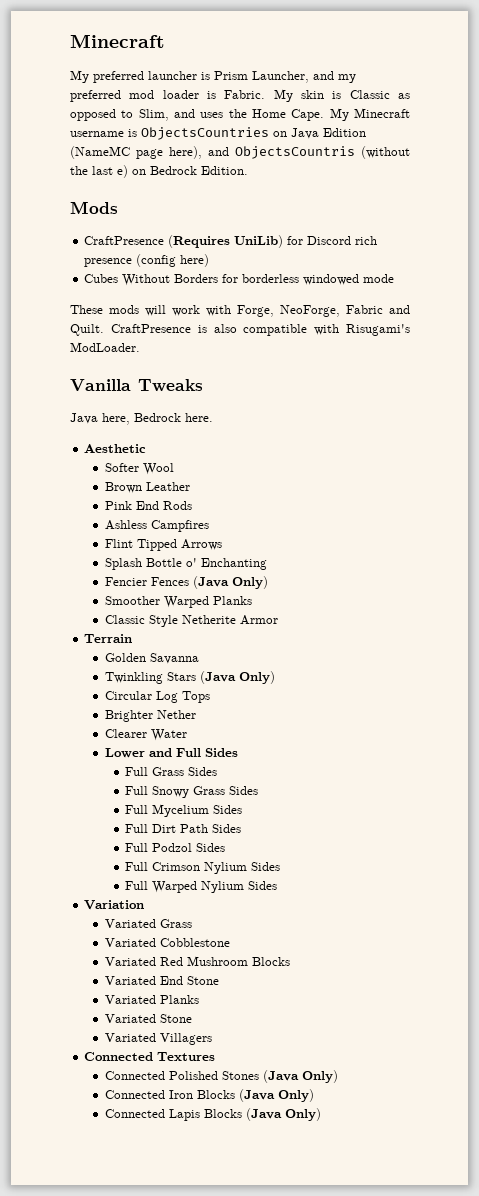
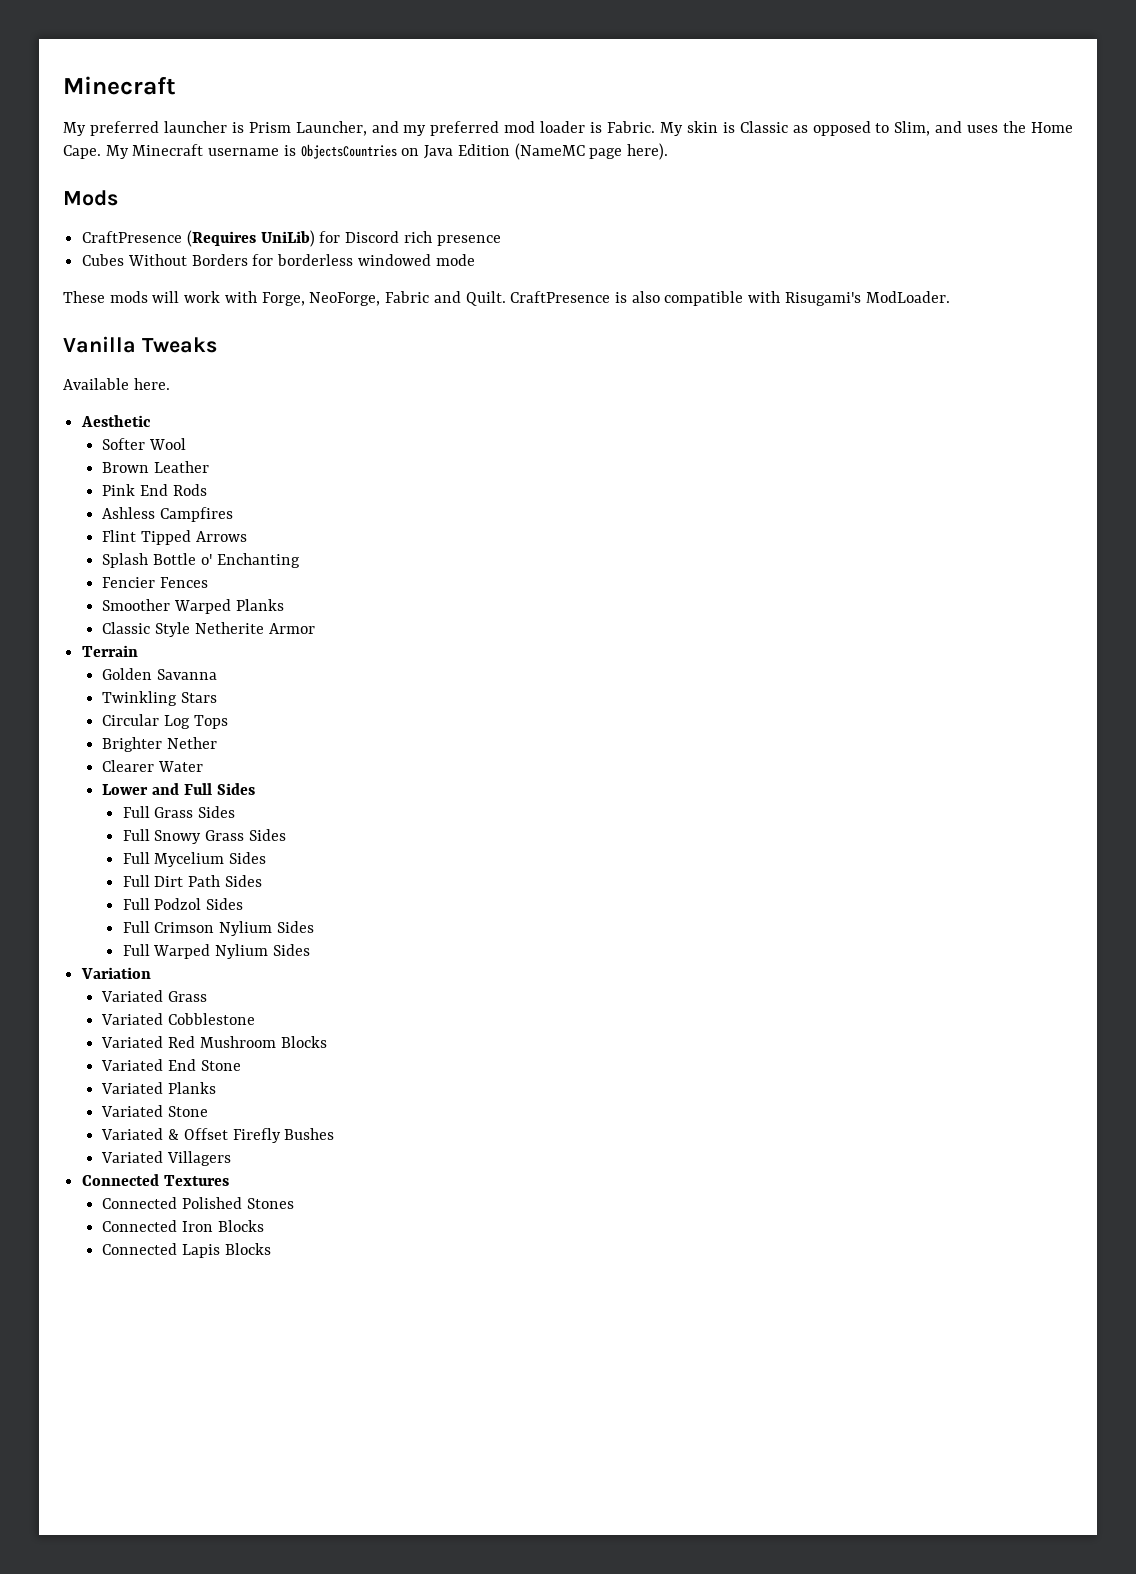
[169,146,410,159] [70,165,248,178] here), and ObjectsCountris (without the last e) on Bedrock Edition. -> [626,143,668,160] here).
[136,254,210,267] (config here) -> (501, 240) none
[70,413,181,425] Java here, Bedrock -> [63,378,129,390] Available
[192,576,268,589] (Java Only) -> (209, 582) none
[199,671,275,684] (Java Only) -> (218, 697) none
(192, 1018) none -> [101,1128,335,1143] // Variated & Offset Firefly Bushes
[262,1070,338,1083] (Java Only) -> (294, 1203) none
[238,1089,314,1102] (Java Only) -> (264, 1226) none
[245,1108,321,1121] (Java Only) -> (271, 1249) none

